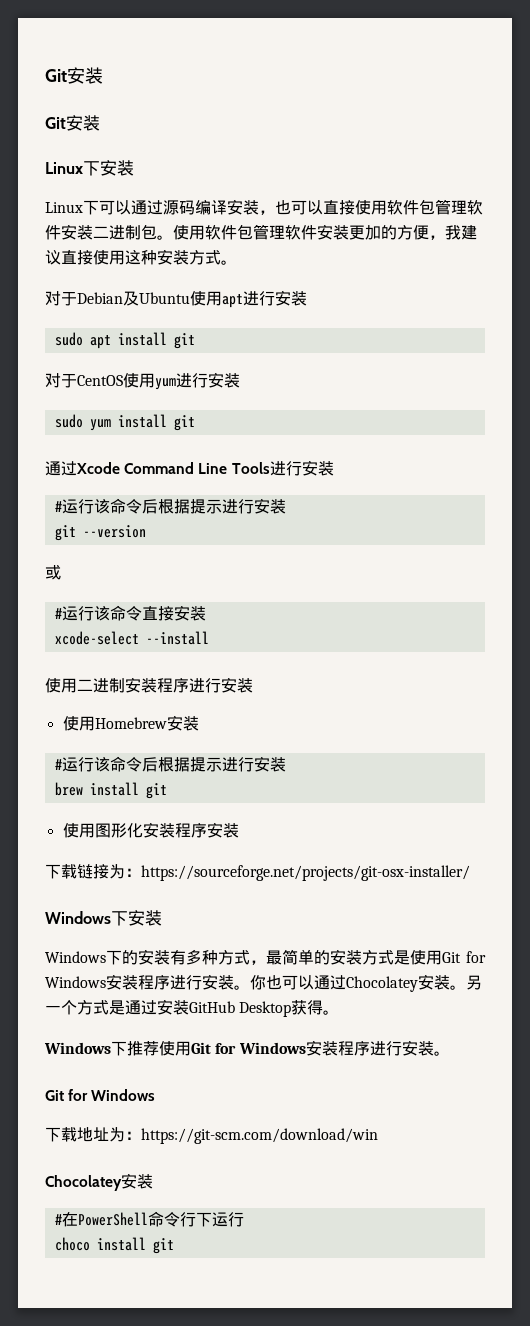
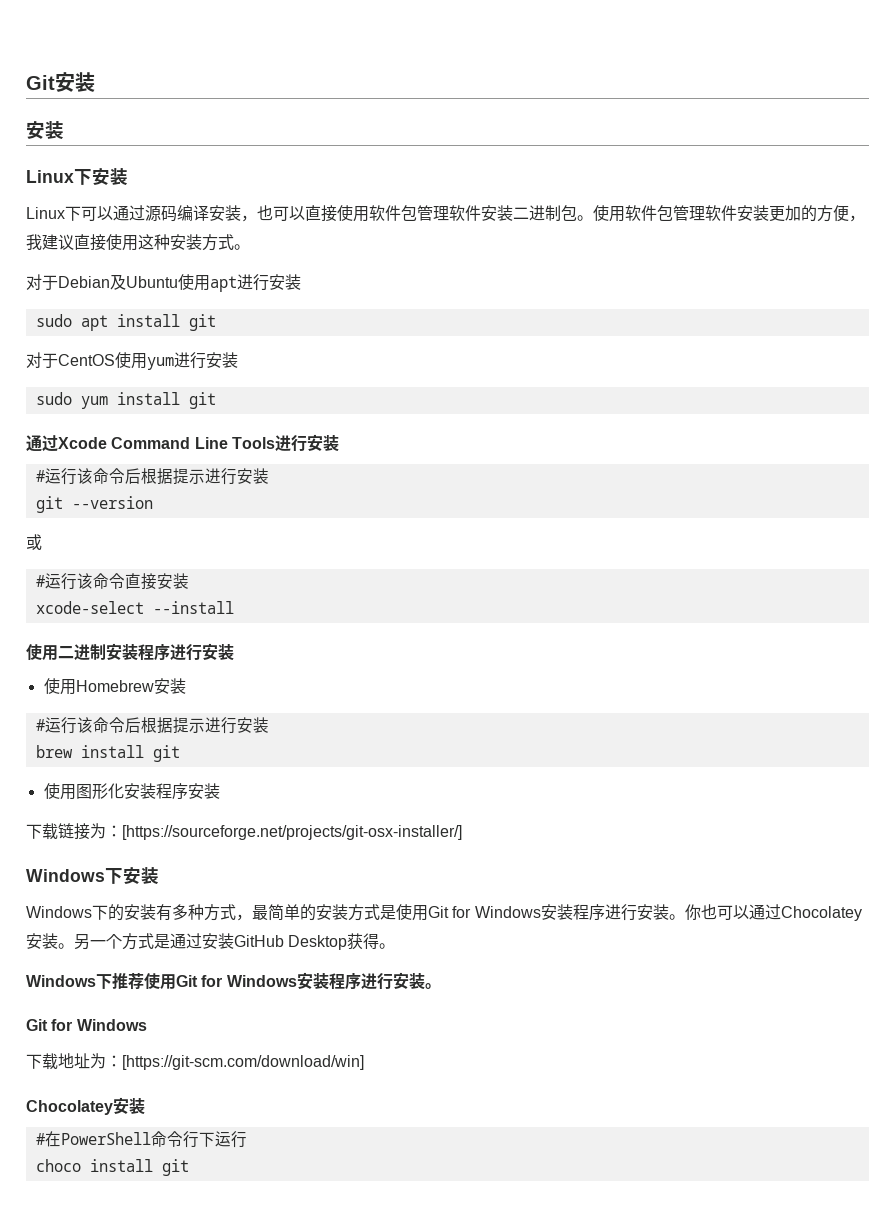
[45,67,103,84] [45,117,66,129] Git安装 // Git -> [26,72,95,92] Git安装 //
[141,865,470,881] https://sourceforge.net/projects/git-osx-installer/ -> [122,825,462,840] [https://sourceforge.net/projects/git-osx-installer/]
[141,1128,378,1144] https://git-scm.com/download/win -> [122,1055,364,1070] [https://git-scm.com/download/win]

